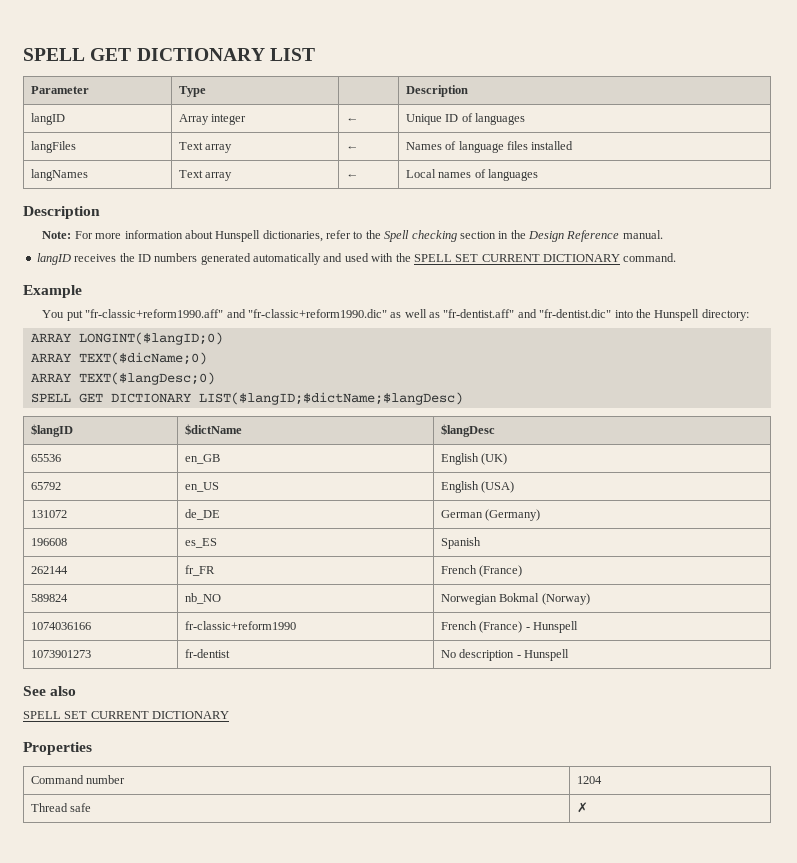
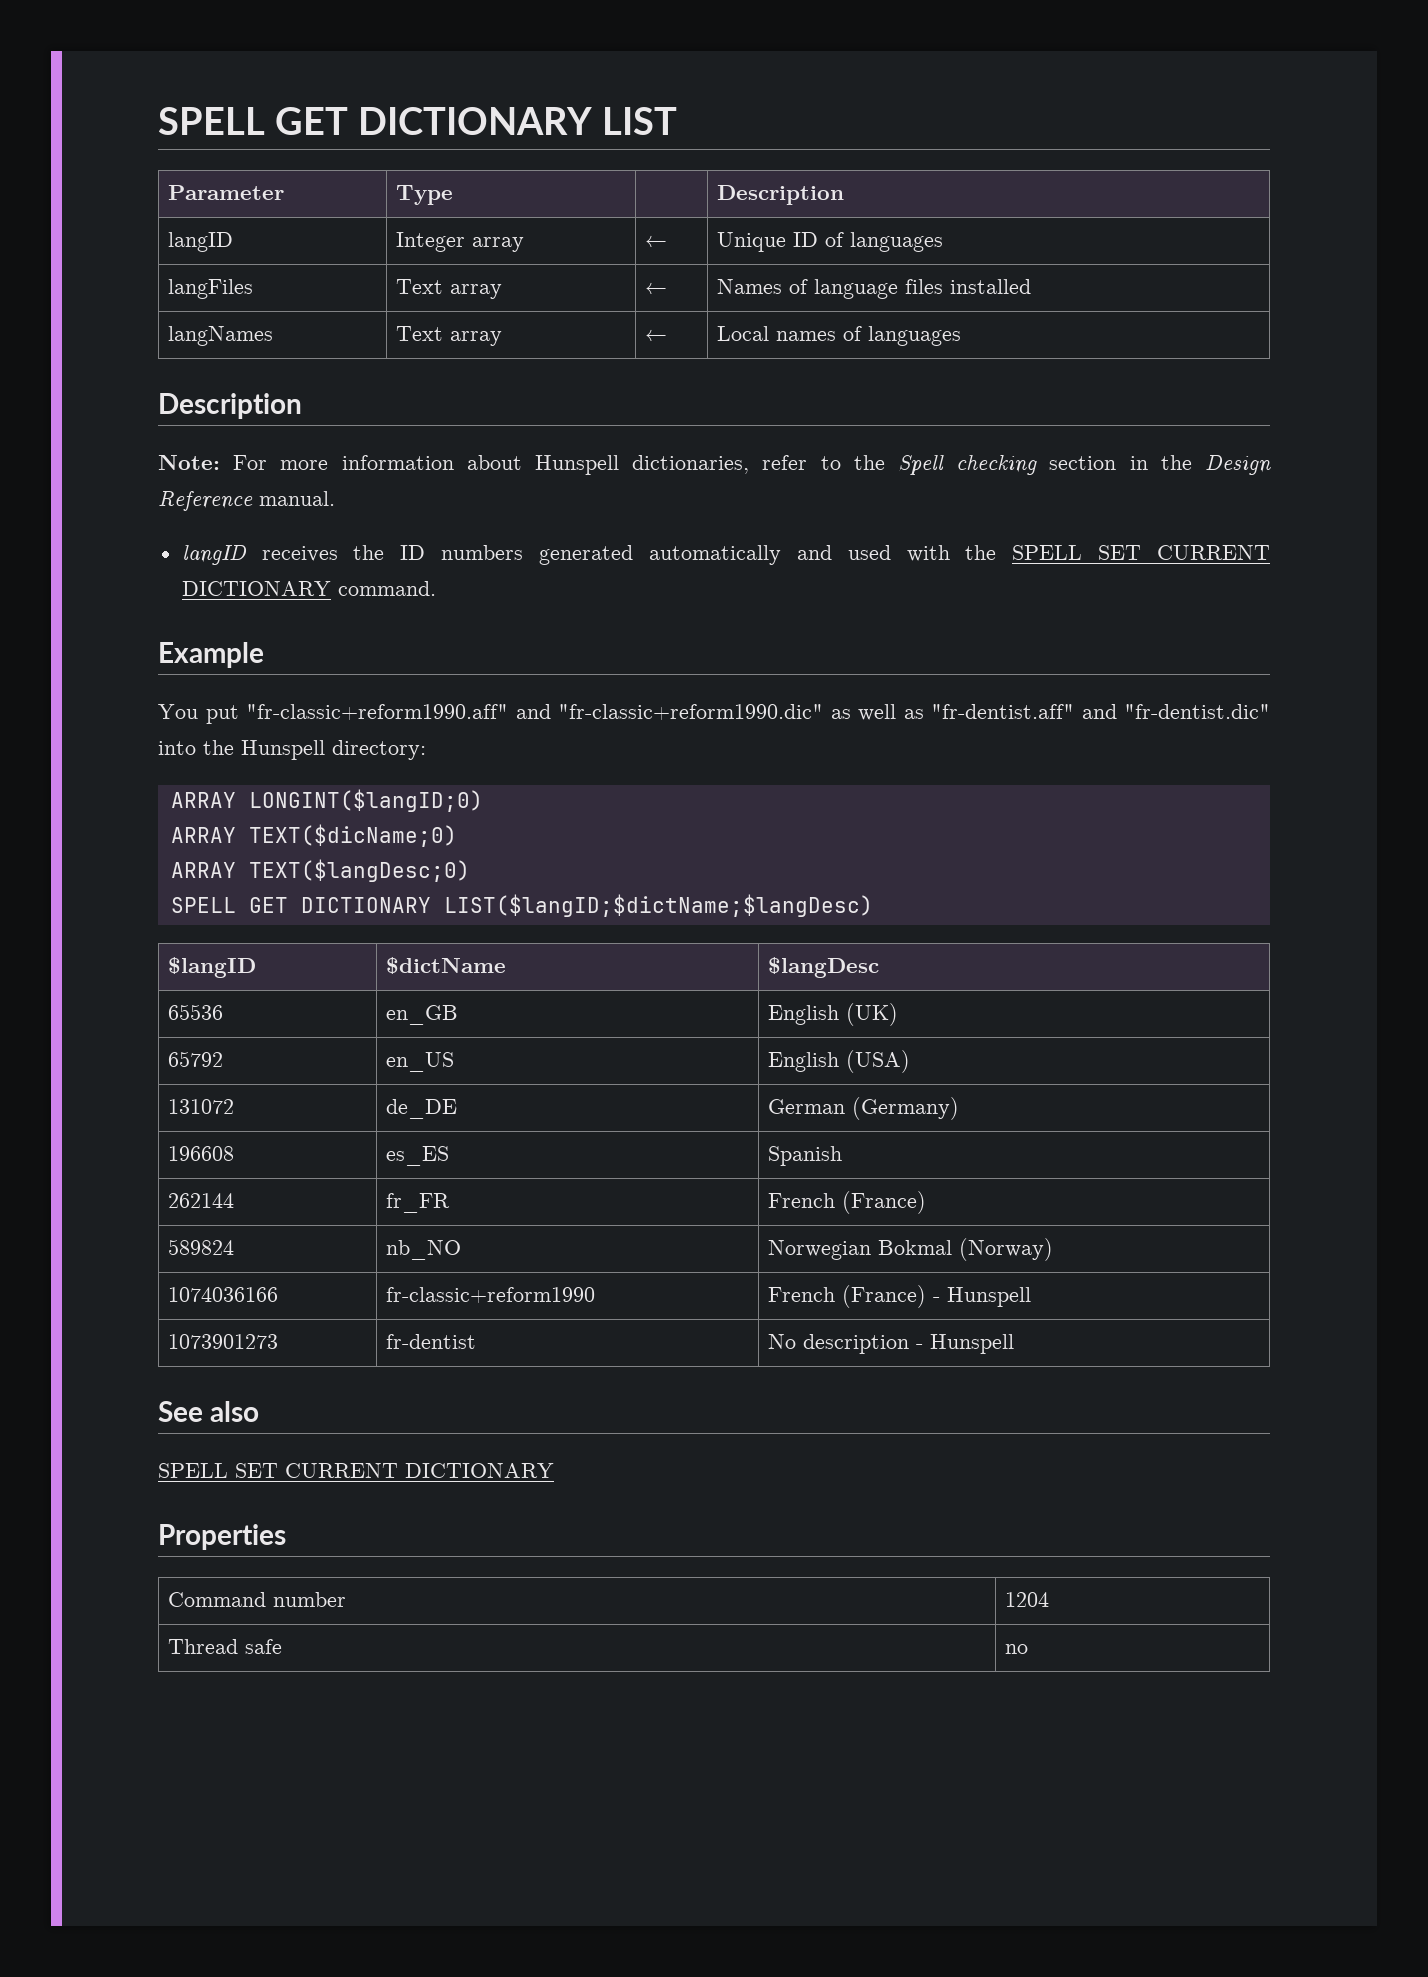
[178,114,247,125] Array integer -> [396,232,525,252] Integer array
[576,802,588,813] ✗ -> [1005,1644,1029,1654] no

